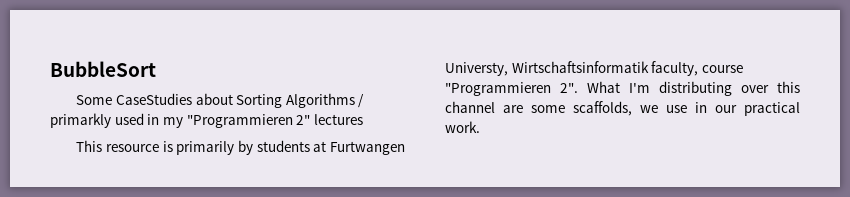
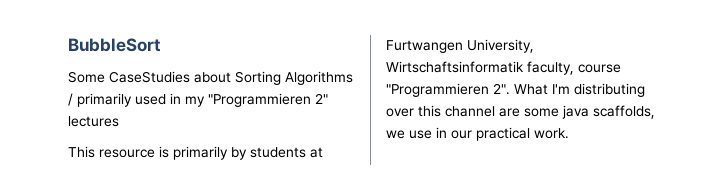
[50,113,111,128] primarkly -> [77,93,132,107] primarily
[445,62,508,76] Universty, -> [467,39,534,53] University,
(565, 109) none -> [562,105,589,119] java

